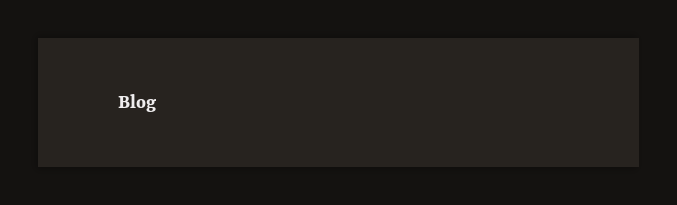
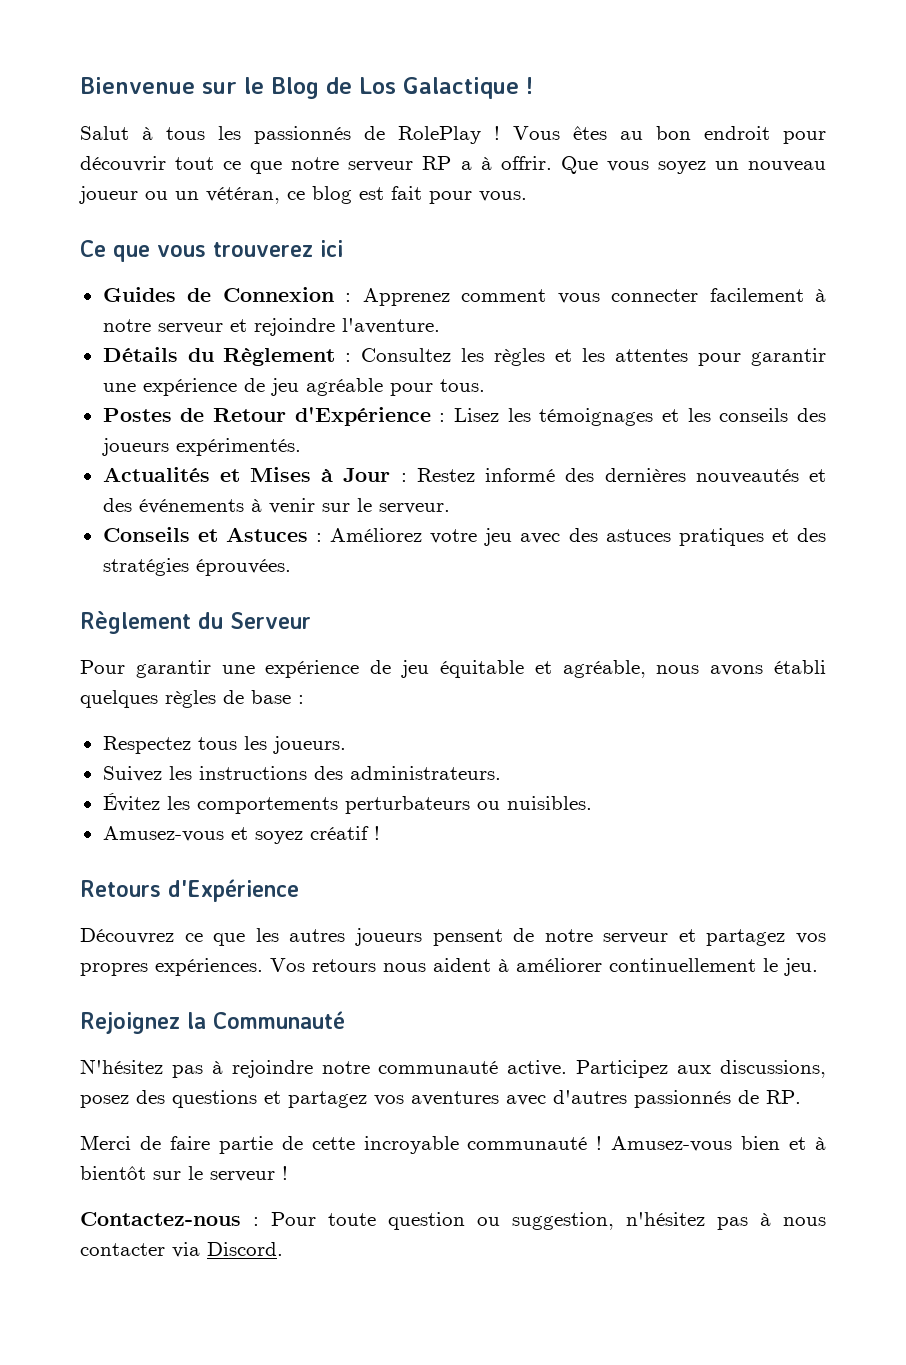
[118,94,156,112] Blog -> [80,77,533,99] [80,126,826,144] [80,156,826,174] [79,186,527,204] [80,240,343,262] [102,287,826,306] [102,318,440,336] [102,347,827,366] [102,378,485,396] [102,407,826,426] [101,438,301,456] [102,467,827,484] [102,498,450,514] [102,527,827,546] [102,558,291,576] [80,611,311,634] [80,660,827,678] [80,690,304,708] [102,736,346,754] [102,766,501,782] [102,793,592,814] [102,826,380,844] [80,879,299,902] [80,928,827,946] [80,958,818,976] [80,1011,345,1034] [80,1059,827,1078] [80,1090,801,1108] [80,1135,826,1154] [80,1166,288,1182] [80,1212,826,1230] [80,1242,283,1258] Bienvenue sur le Blog de Los Galactique ! // Salut à tous les passionnés de RolePlay ! Vous êtes au bon endroit pour découvrir tout ce que notre serveur RP a à offrir. Que vous soyez un nouveau joueur ou un vétéran, ce blog est fait pour vous. // Ce que vous trouverez ici // Guides de Connexion : Apprenez comment vous connecter facilement à notre serveur et rejoindre l'aventure. // Détails du Règlement : Consultez les règles et les attentes pour garantir une expérience de jeu agréable pour tous. // Postes de Retour d'Expérience : Lisez les témoignages et les conseils des joueurs expérimentés. // Actualités et Mises à Jour : Restez informé des dernières nouveautés et des événements à venir sur le serveur. // Conseils et Astuces : Améliorez votre jeu avec des astuces pratiques et des stratégies éprouvées. // Règlement du Serveur // Pour garantir une expérience de jeu équitable et agréable, nous avons établi quelques règles de base : // Respectez tous les joueurs. // Suivez les instructions des administrateurs. // Évitez les comportements perturbateurs ou nuisibles. // Amusez-vous et soyez créatif ! // Retours d'Expérience // Découvrez ce que les autres joueurs pensent de notre serveur et partagez vos propres expériences. Vos retours nous aident à améliorer continuellement le jeu. // Rejoignez la Communauté // N'hésitez pas à rejoindre notre communauté active. Participez aux discussions, posez des questions et partagez vos aventures avec d'autres passionnés de RP. // Merci de faire partie de cette incroyable communauté ! Amusez-vous bien et à bientôt sur le serveur ! // Contactez-nous : Pour toute question ou suggestion, n'hésitez pas à nous contacter via Discord.

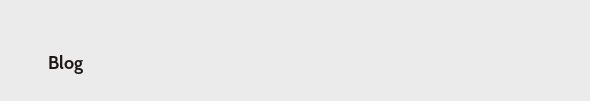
[80,77,533,99] [80,126,826,144] [80,156,826,174] [79,186,527,204] [80,240,343,262] [102,287,826,306] [102,318,440,336] [102,347,827,366] [102,378,485,396] [102,407,826,426] [101,438,301,456] [102,467,827,484] [102,498,450,514] [102,527,827,546] [102,558,291,576] [80,611,311,634] [80,660,827,678] [80,690,304,708] [102,736,346,754] [102,766,501,782] [102,793,592,814] [102,826,380,844] [80,879,299,902] [80,928,827,946] [80,958,818,976] [80,1011,345,1034] [80,1059,827,1078] [80,1090,801,1108] [80,1135,826,1154] [80,1166,288,1182] [80,1212,826,1230] [80,1242,283,1258] Bienvenue sur le Blog de Los Galactique ! // Salut à tous les passionnés de RolePlay ! Vous êtes au bon endroit pour découvrir tout ce que notre serveur RP a à offrir. Que vous soyez un nouveau joueur ou un vétéran, ce blog est fait pour vous. // Ce que vous trouverez ici // Guides de Connexion : Apprenez comment vous connecter facilement à notre serveur et rejoindre l'aventure. // Détails du Règlement : Consultez les règles et les attentes pour garantir une expérience de jeu agréable pour tous. // Postes de Retour d'Expérience : Lisez les témoignages et les conseils des joueurs expérimentés. // Actualités et Mises à Jour : Restez informé des dernières nouveautés et des événements à venir sur le serveur. // Conseils et Astuces : Améliorez votre jeu avec des astuces pratiques et des stratégies éprouvées. // Règlement du Serveur // Pour garantir une expérience de jeu équitable et agréable, nous avons établi quelques règles de base : // Respectez tous les joueurs. // Suivez les instructions des administrateurs. // Évitez les comportements perturbateurs ou nuisibles. // Amusez-vous et soyez créatif ! // Retours d'Expérience // Découvrez ce que les autres joueurs pensent de notre serveur et partagez vos propres expériences. Vos retours nous aident à améliorer continuellement le jeu. // Rejoignez la Communauté // N'hésitez pas à rejoindre notre communauté active. Participez aux discussions, posez des questions et partagez vos aventures avec d'autres passionnés de RP. // Merci de faire partie de cette incroyable communauté ! Amusez-vous bien et à bientôt sur le serveur ! // Contactez-nous : Pour toute question ou suggestion, n'hésitez pas à nous contacter via Discord. -> [48,55,83,74] Blog

